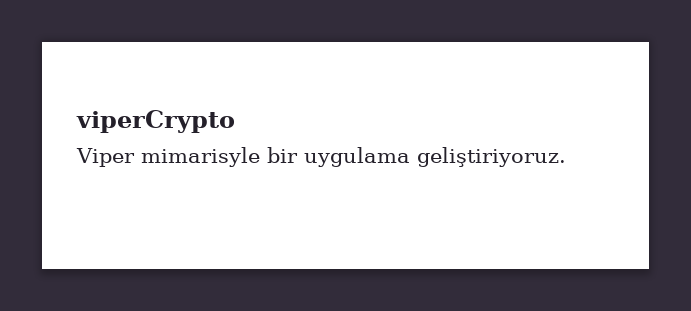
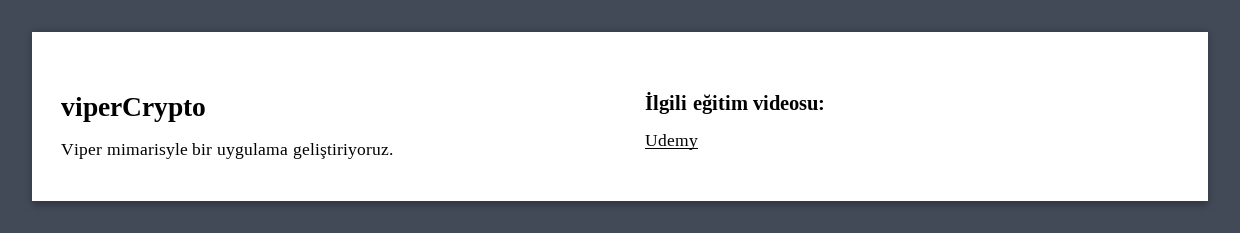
(566, 157) none -> [645,92,826,114] [645,134,698,150] // İlgili eğitim videosu: // Udemy

